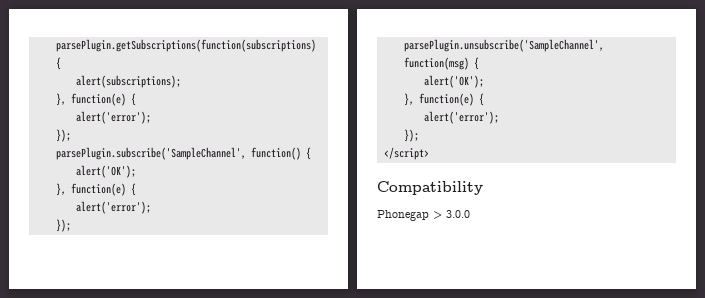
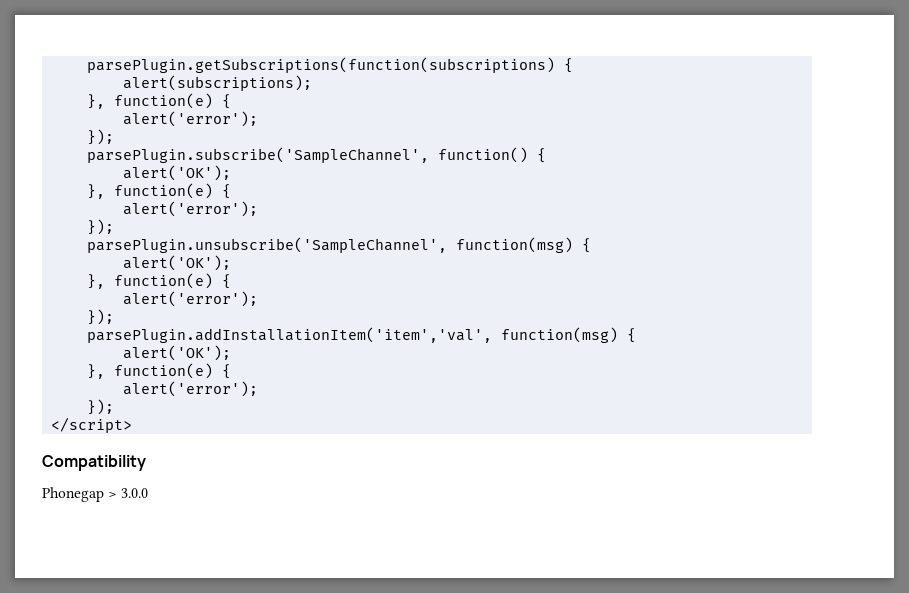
(419, 135) none -> [87,327,637,343] [123,345,232,361] [87,363,232,379] [123,381,259,397] [87,399,115,415] // parsePlugin.addInstallationItem('item','val', function(msg) { // alert('OK'); // }, function(e) { // alert('error'); // });

